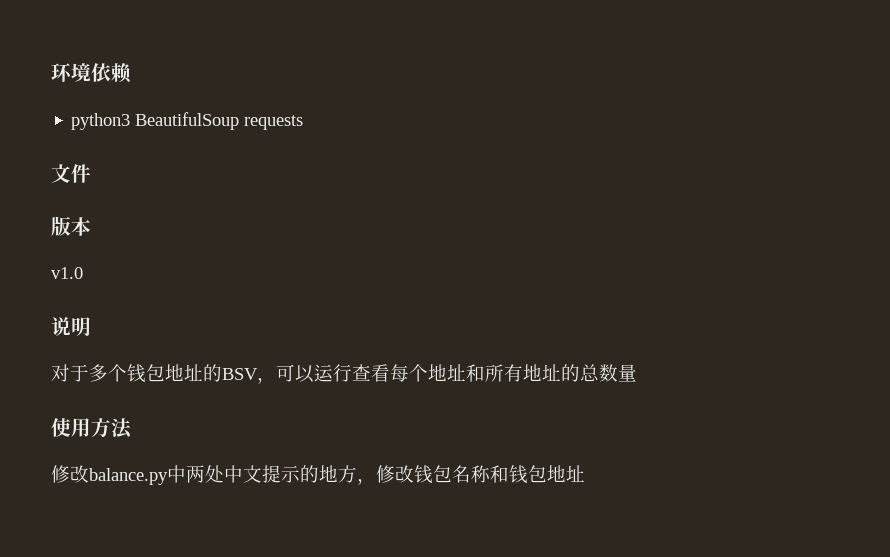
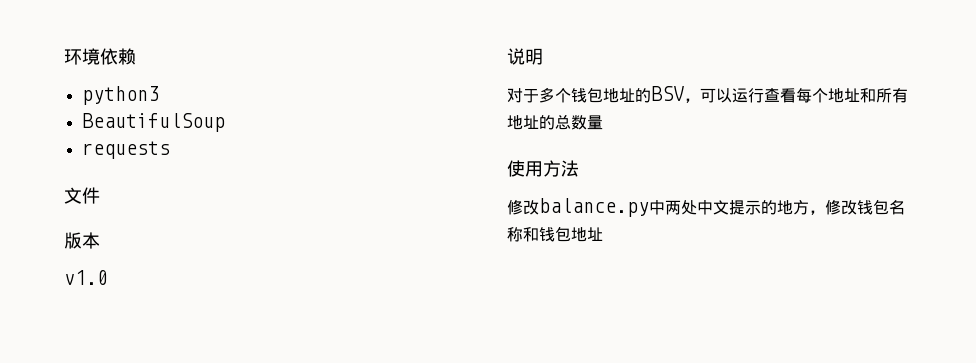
(131, 121) none -> (159, 95) //
(240, 121) none -> (225, 122) //

